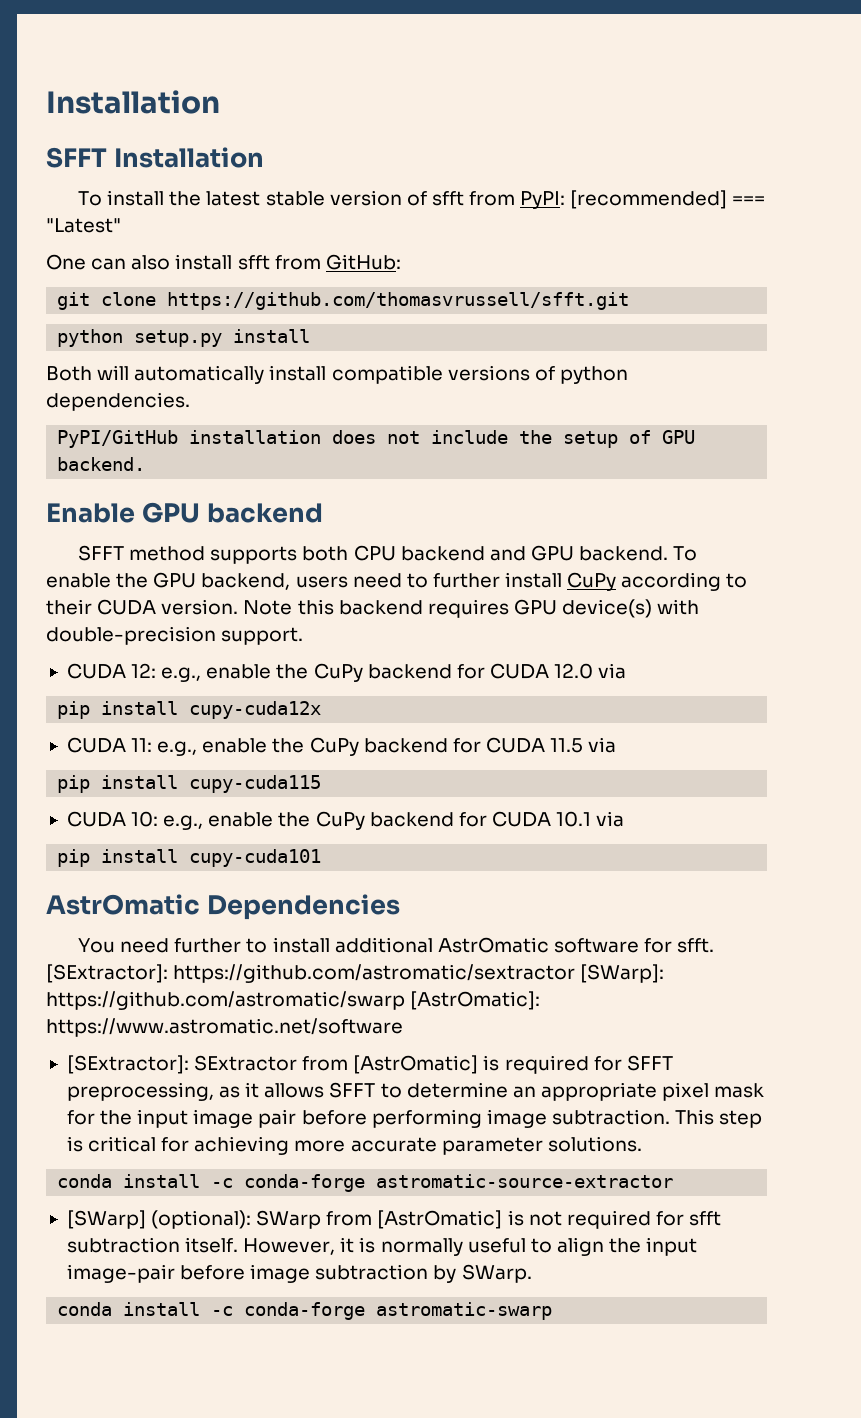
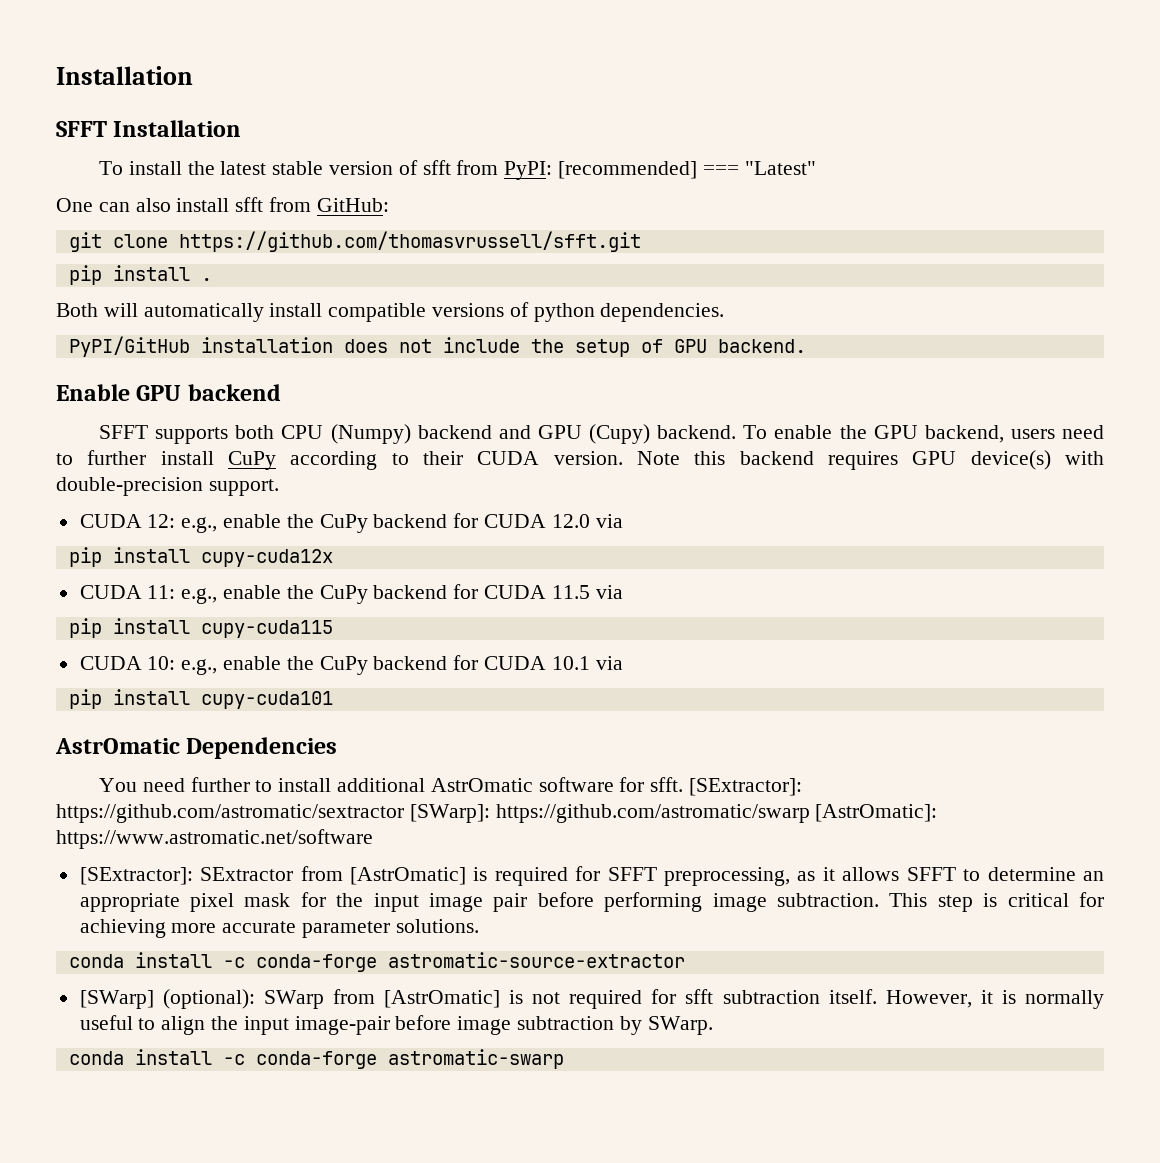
[57,329,311,347] python setup.py install -> [68,265,212,285] pip install .
[129,546,206,561] method -> (149, 432) none
(396, 553) none -> [330,424,411,444] (Numpy)
(574, 553) none -> [589,424,651,444] (Cupy)

